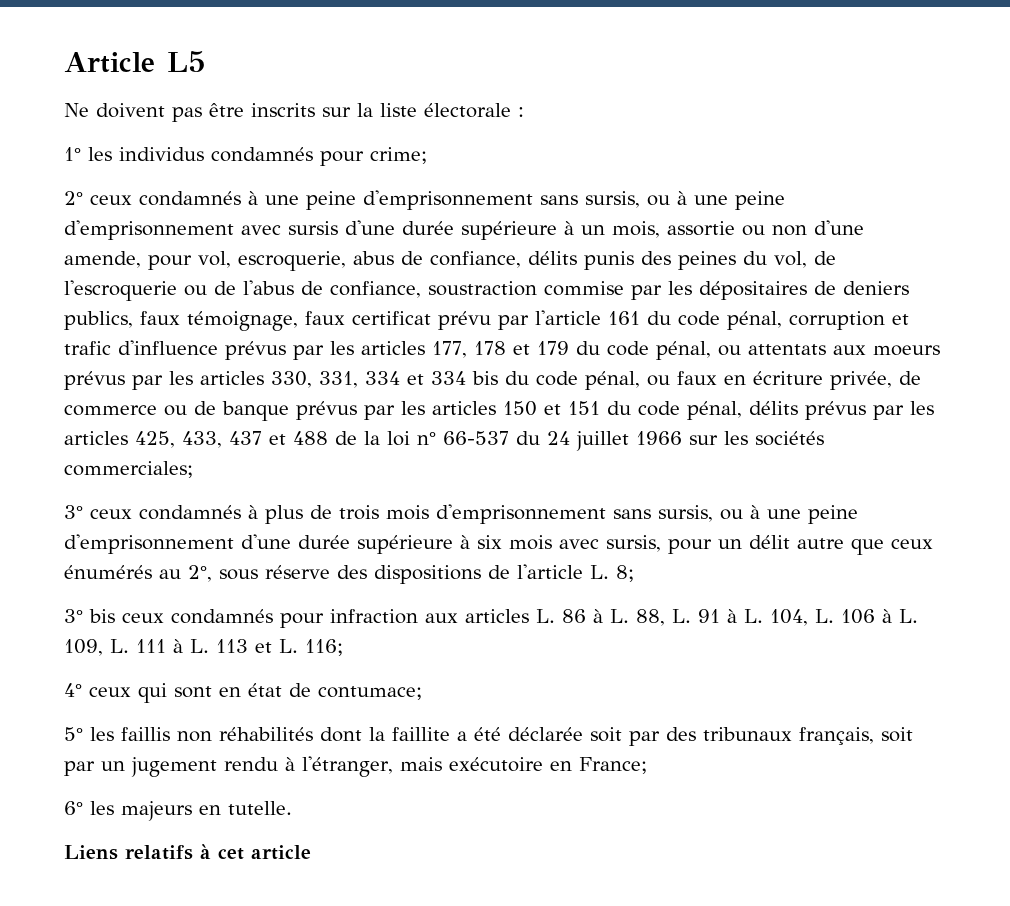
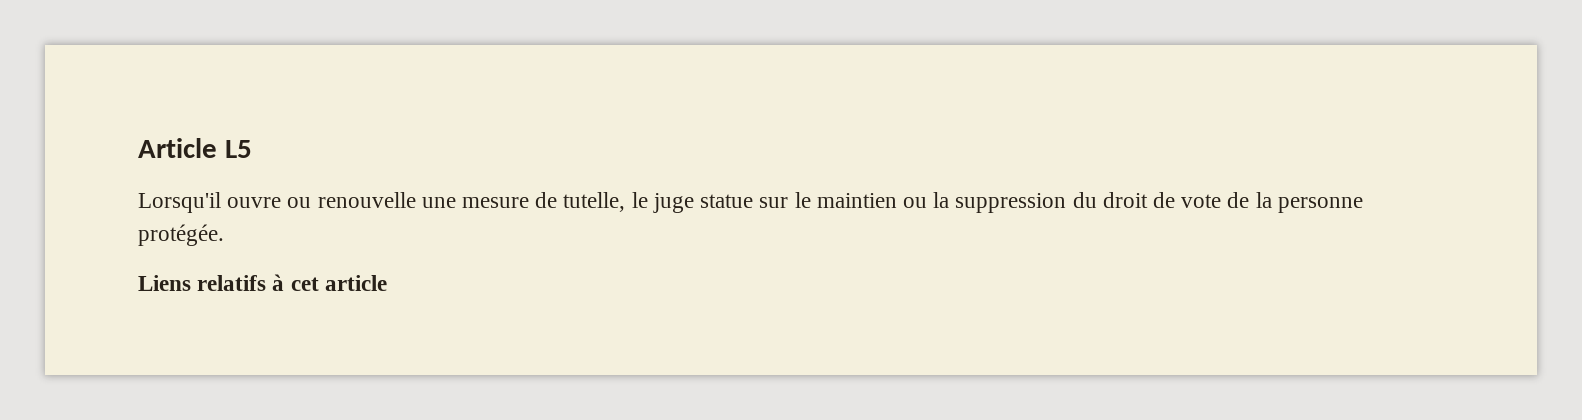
[64,103,524,122] [64,147,427,166] [64,190,785,210] [64,220,864,240] [64,251,836,271] [64,280,909,301] [64,310,909,331] [64,340,940,360] [64,371,921,390] [64,401,934,421] [64,431,824,451] [64,461,193,478] [64,504,858,524] [64,534,933,555] [64,564,634,584] [64,609,918,628] [64,639,343,656] [64,683,422,703] [64,727,913,746] [64,756,647,777] [64,801,292,821] Ne doivent pas être inscrits sur la liste électorale : // 1° les individus condamnés pour crime; // 2° ceux condamnés à une peine d'emprisonnement sans sursis, ou à une peine d'emprisonnement avec sursis d'une durée supérieure à un mois, assortie ou non d'une amende, pour vol, escroquerie, abus de confiance, délits punis des peines du vol, de l'escroquerie ou de l'abus de confiance, soustraction commise par les dépositaires de deniers publics, faux témoignage, faux certificat prévu par l'article 161 du code pénal, corruption et trafic d'influence prévus par les articles 177, 178 et 179 du code pénal, ou attentats aux moeurs prévus par les articles 330, 331, 334 et 334 bis du code pénal, ou faux en écriture privée, de commerce ou de banque prévus par les articles 150 et 151 du code pénal, délits prévus par les articles 425, 433, 437 et 488 de la loi n° 66-537 du 24 juillet 1966 sur les sociétés commerciales; // 3° ceux condamnés à plus de trois mois d'emprisonnement sans sursis, ou à une peine d'emprisonnement d'une durée supérieure à six mois avec sursis, pour un délit autre que ceux énumérés au 2°, sous réserve des dispositions de l'article L. 8; // 3° bis ceux condamnés pour infraction aux articles L. 86 à L. 88, L. 91 à L. 104, L. 106 à L. 109, L. 111 à L. 113 et L. 116; // 4° ceux qui sont en état de contumace; // 5° les faillis non réhabilités dont la faillite a été déclarée soit par des tribunaux français, soit par un jugement rendu à l'étranger, mais exécutoire en France; // 6° les majeurs en tutelle. -> [138,192,1363,213] [138,224,224,246] Lorsqu'il ouvre ou renouvelle une mesure de tutelle, le juge statue sur le maintien ou la suppression du droit de vote de la personne protégée.

